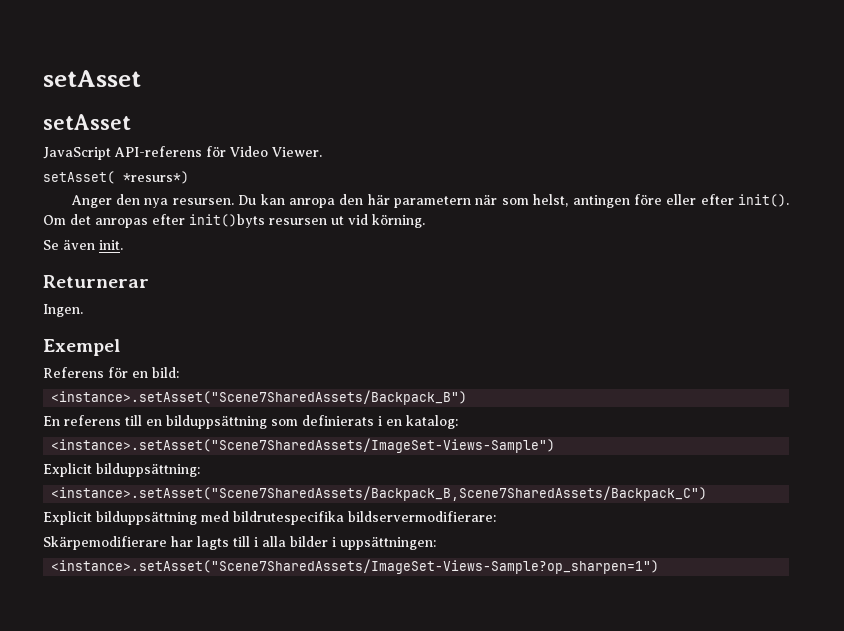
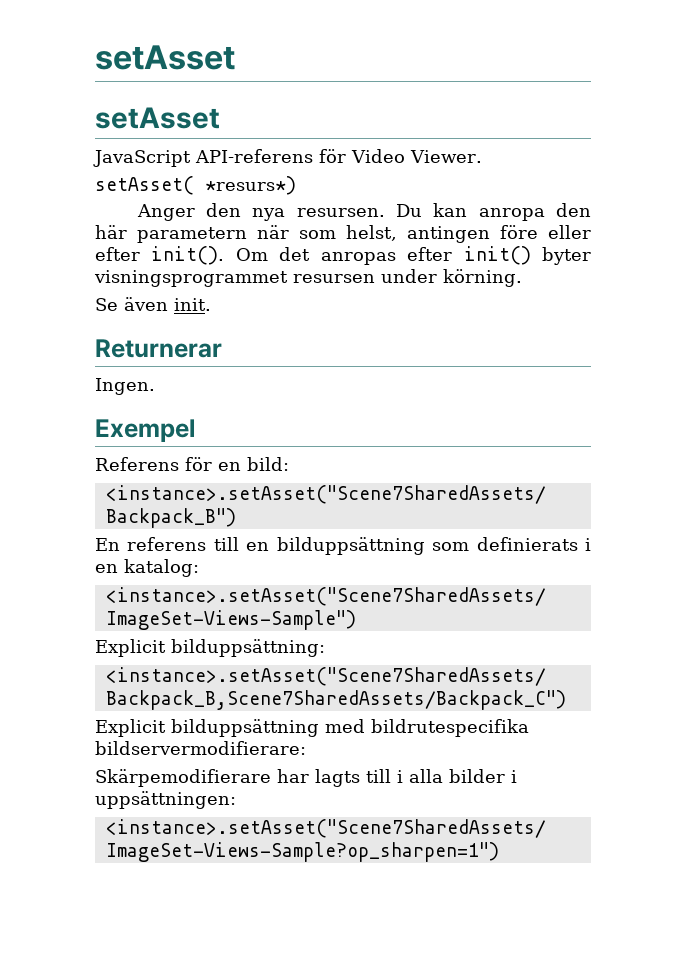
[189,214,368,228] init()byts resursen ut vid -> [463,246,591,265] [94,269,437,287] init() byter visningsprogrammet resursen under

